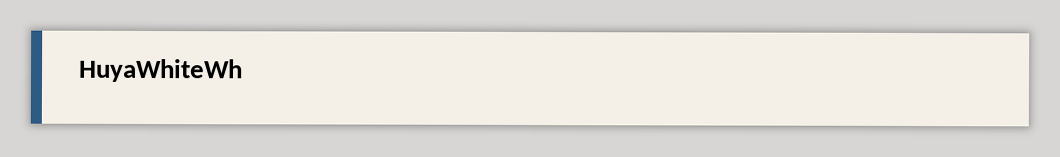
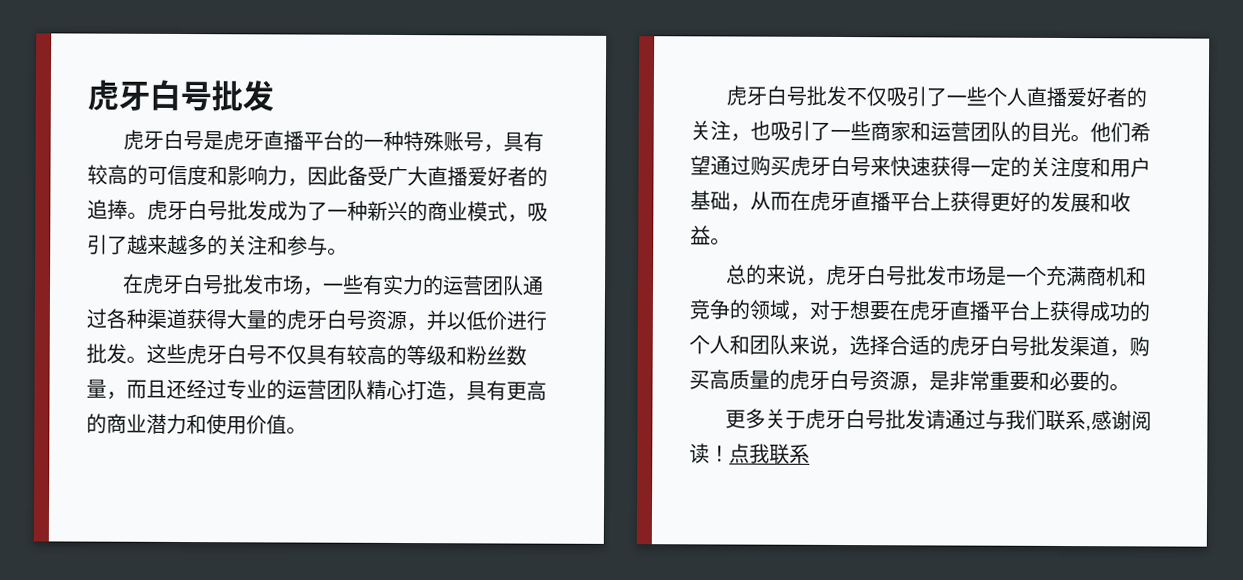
[78,58,243,83] HuyaWhiteWh -> [87,79,274,112] [123,129,545,153] [87,164,548,187] [87,199,548,223] [87,234,348,256] [122,273,545,296] [86,308,547,332] [86,343,527,366] [86,378,547,402] [86,413,307,435] [726,85,1148,108] [690,120,1151,143] [690,155,1151,178] [690,190,1131,213] [690,225,731,246] [726,264,1148,287] [689,299,1150,322] [689,334,1150,358] [689,369,1130,392] [725,408,1153,432] [689,443,810,465] 虎牙白号批发 // 虎牙白号是虎牙直播平台的一种特殊账号，具有较高的可信度和影响力，因此备受广大直播爱好者的追捧。虎牙白号批发成为了一种新兴的商业模式，吸引了越来越多的关注和参与。 // 在虎牙白号批发市场，一些有实力的运营团队通过各种渠道获得大量的虎牙白号资源，并以低价进行批发。这些虎牙白号不仅具有较高的等级和粉丝数量，而且还经过专业的运营团队精心打造，具有更高的商业潜力和使用价值。 // 虎牙白号批发不仅吸引了一些个人直播爱好者的关注，也吸引了一些商家和运营团队的目光。他们希望通过购买虎牙白号来快速获得一定的关注度和用户基础，从而在虎牙直播平台上获得更好的发展和收益。 // 总的来说，虎牙白号批发市场是一个充满商机和竞争的领域，对于想要在虎牙直播平台上获得成功的个人和团队来说，选择合适的虎牙白号批发渠道，购买高质量的虎牙白号资源，是非常重要和必要的。 // 更多关于虎牙白号批发请通过与我们联系,感谢阅读！点我联系

